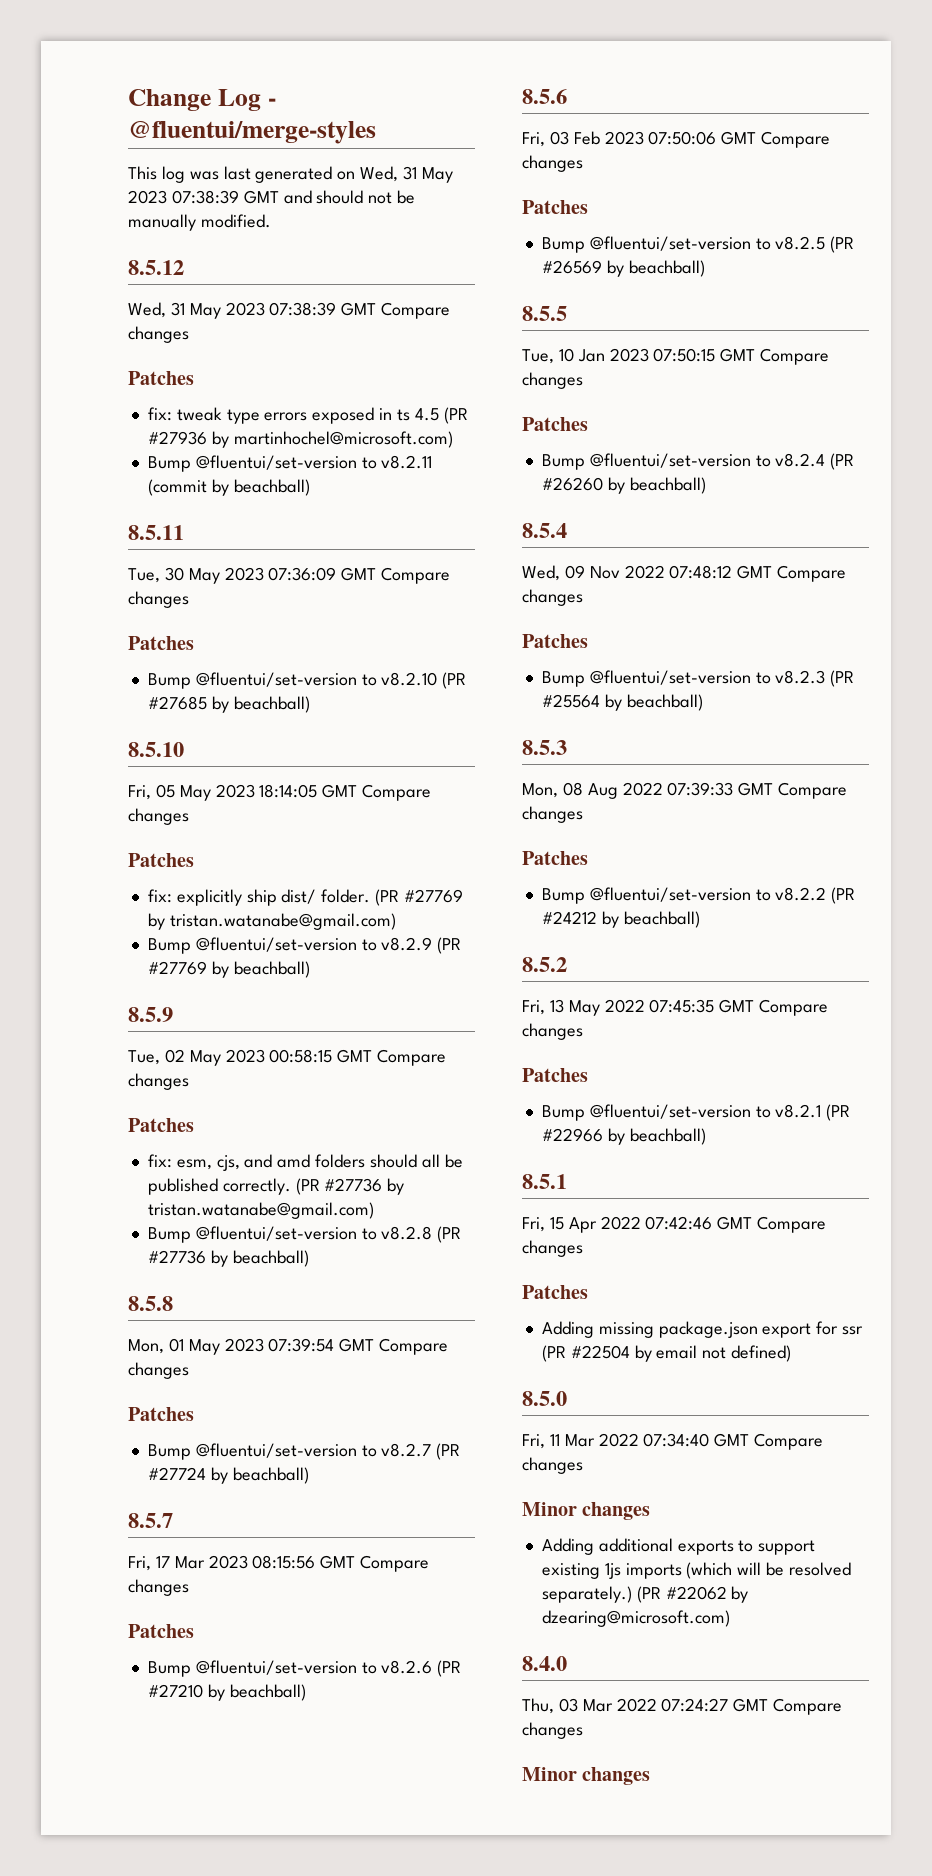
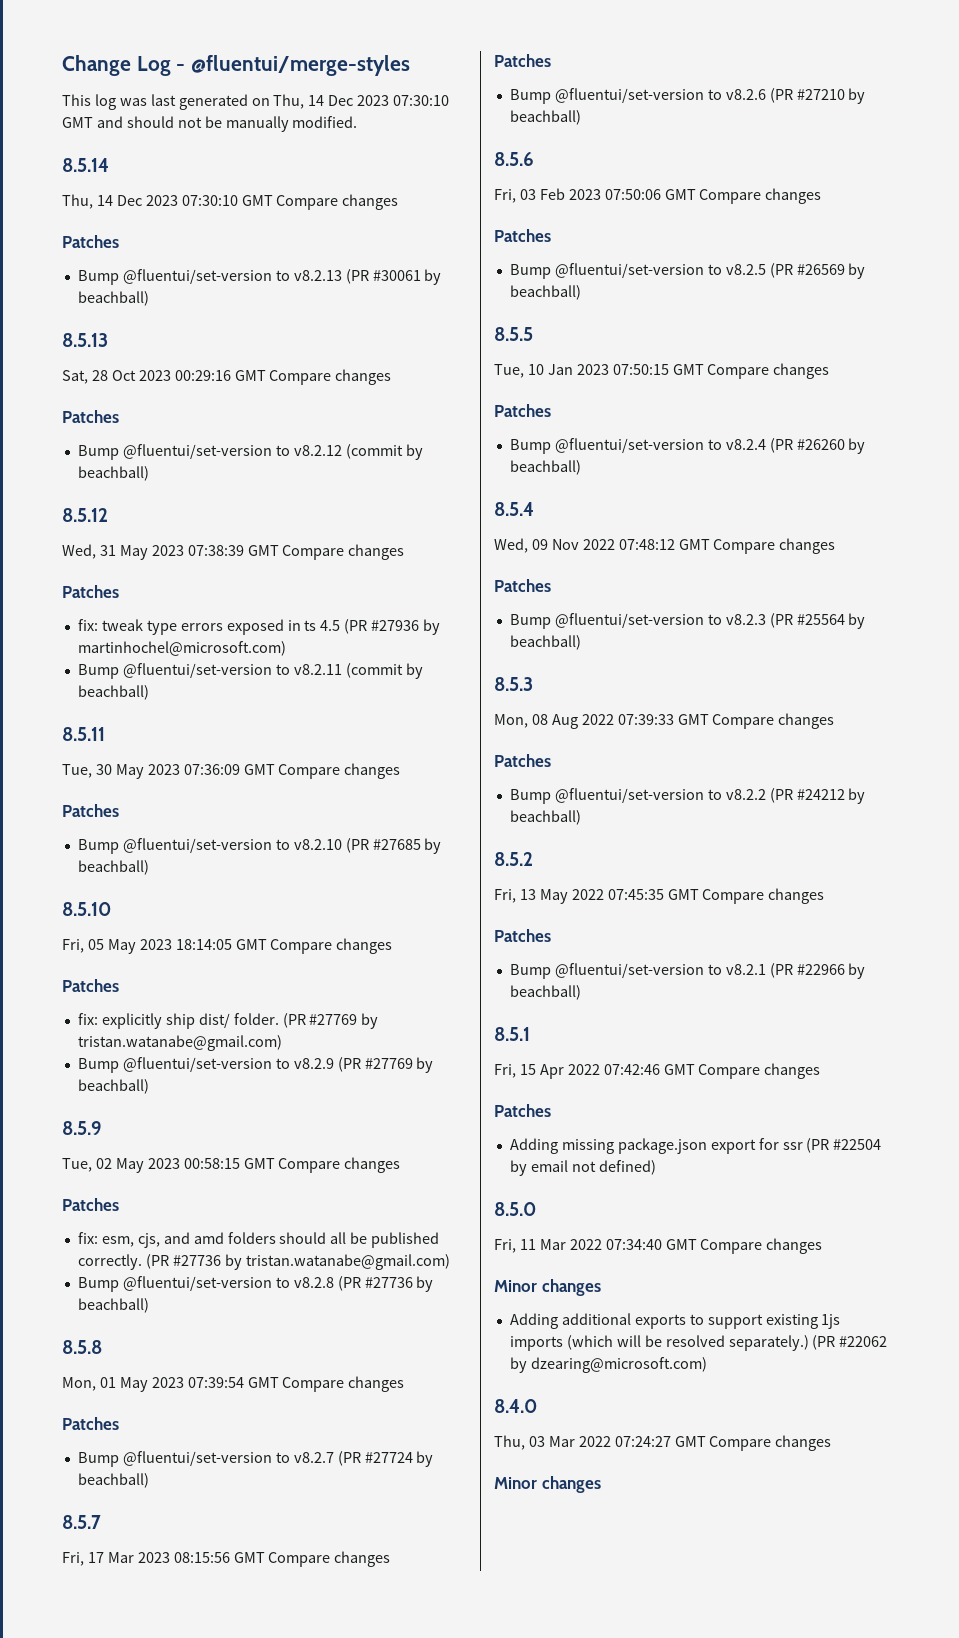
[360,166,453,183] [128,190,239,204] Wed, 31 May 2023 07:38:39 -> [273,94,450,109] Thu, 14 Dec 2023 07:30:10
(271, 221) none -> [62,158,109,172] [62,194,399,210] [62,235,119,248] [77,269,442,285] [77,291,149,306] [62,333,108,347] [62,369,392,385] [62,410,119,423] [77,444,423,460] [77,466,149,481] // 8.5.14 // Thu, 14 Dec 2023 07:30:10 GMT Compare changes // Patches // Bump @fluentui/set-version to v8.2.13 (PR #30061 by beachball) // 8.5.13 // Sat, 28 Oct 2023 00:29:16 GMT Compare changes // Patches // Bump @fluentui/set-version to v8.2.12 (commit by beachball)

